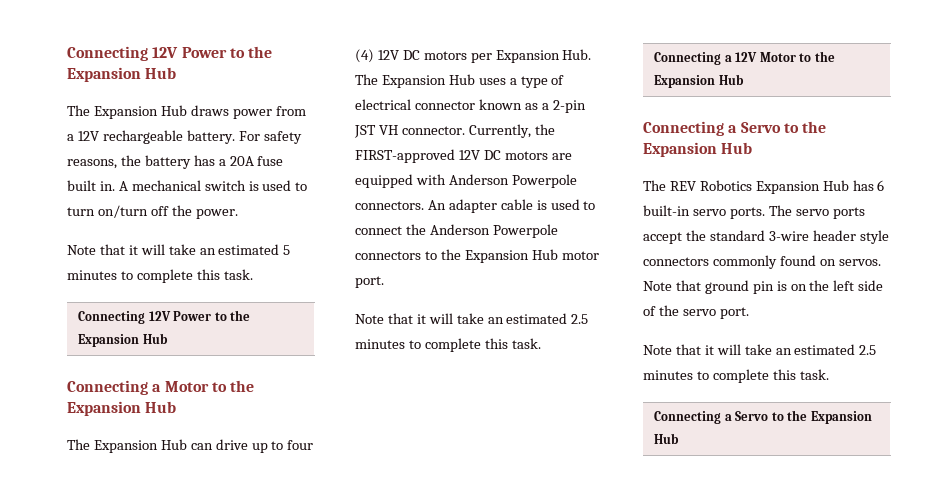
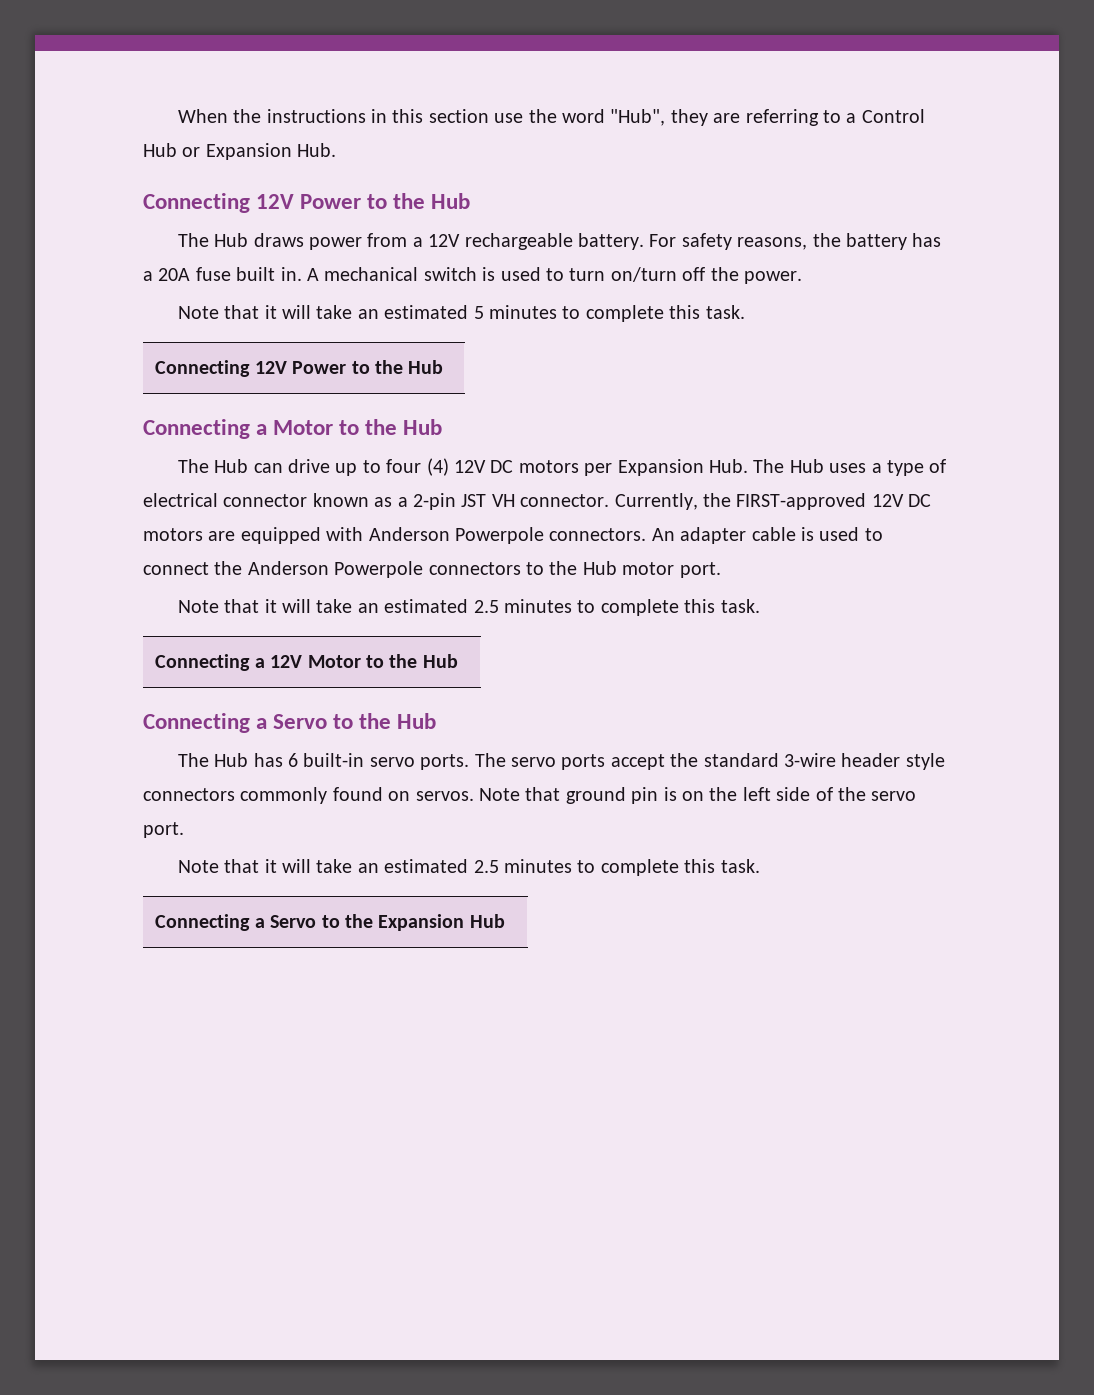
[67,46,273,61] [67,67,177,82] [67,105,158,119] Connecting 12V Power to the Expansion Hub // The Expansion -> [177,109,925,126] [143,143,337,160] [143,193,471,213] [177,233,209,247] When the instructions in this section use the word "Hub", they are referring to a Control Hub or Expansion Hub. // Connecting 12V Power to the Hub // The
[78,334,140,347] Expansion -> (403, 367) none
[67,401,177,416] [67,439,158,453] Expansion Hub // The Expansion -> [403,419,443,435] [177,459,209,473] Hub // The
[381,75,446,88] Expansion -> (785, 466) none
[464,250,529,263] Expansion -> (578, 568) none
[654,75,716,88] Expansion -> (418, 661) none
[643,142,753,157] [643,180,820,194] Expansion Hub // The REV Robotics Expansion -> [397,713,437,729] [177,753,209,767] Hub // The

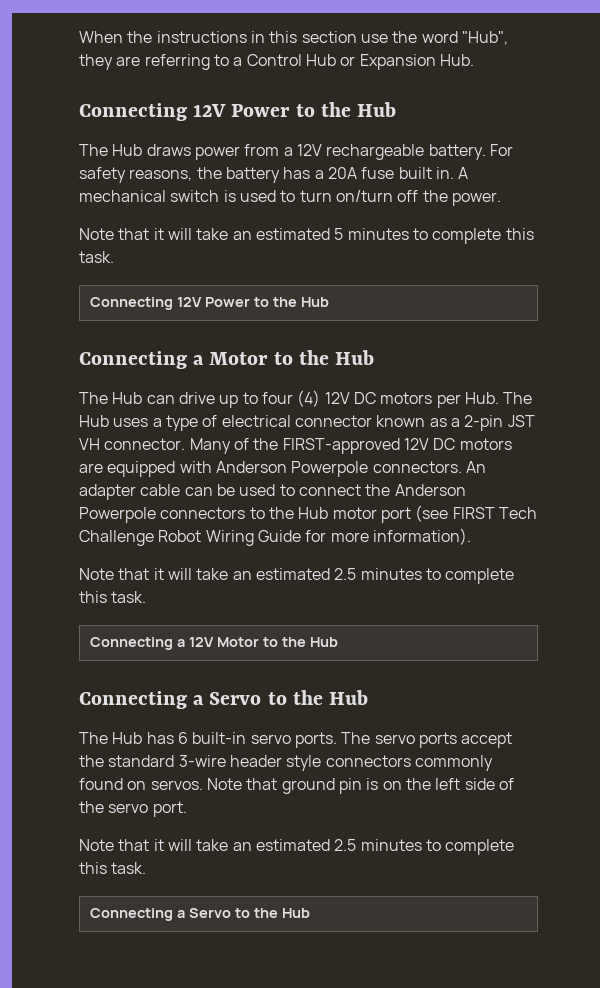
[617,459,704,476] Expansion -> (461, 401) none
[614,493,698,510] Currently, -> [189,438,249,454] Many of
[800,527,814,541] is -> [184,484,235,496] can be
[679,562,721,578] port. -> [380,505,537,523] [79,528,471,546] port (see FIRST Tech Challenge Robot Wiring Guide for more information).
[378,914,465,931] Expansion -> (279, 913) none

